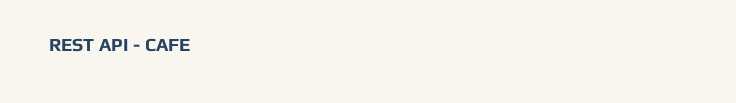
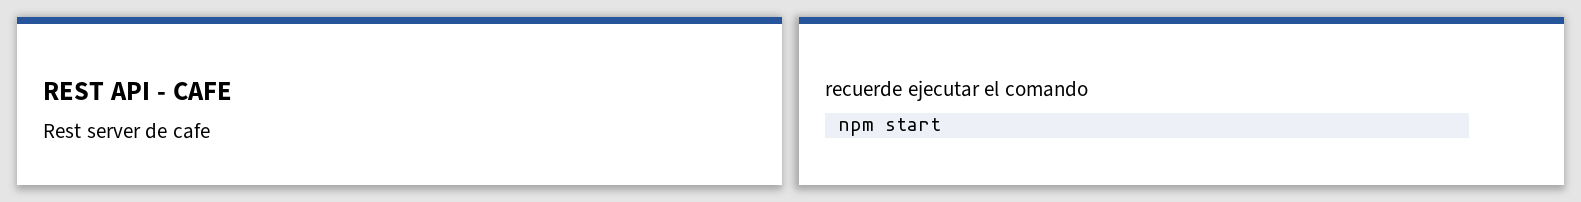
(190, 45) none -> [43,123,211,139] [825,80,1089,101] [837,118,941,136] // Rest server de cafe // recuerde ejecutar el comando // npm start

